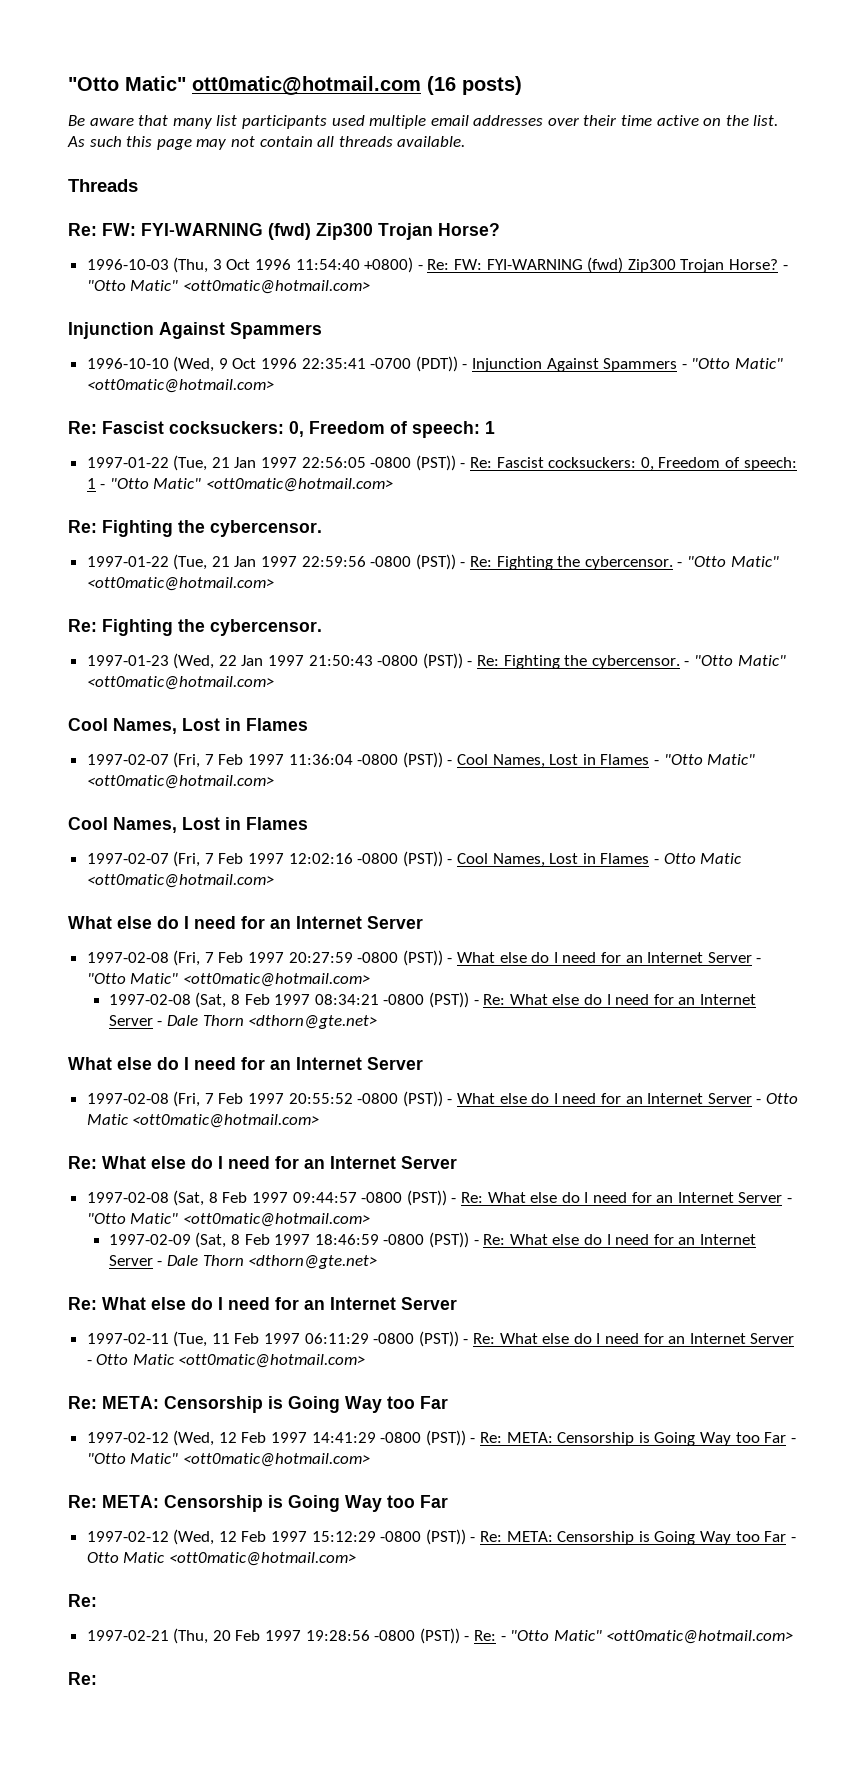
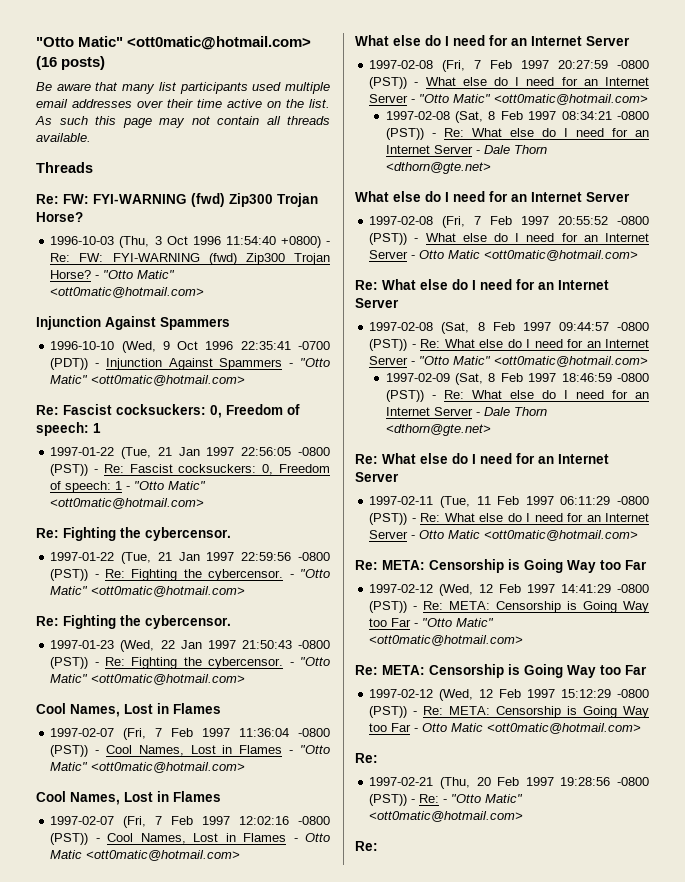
[68,76,421,95] "Otto Matic" ott0matic@hotmail.com -> [36,36,312,50] "Otto Matic" <ott0matic@hotmail.com>

